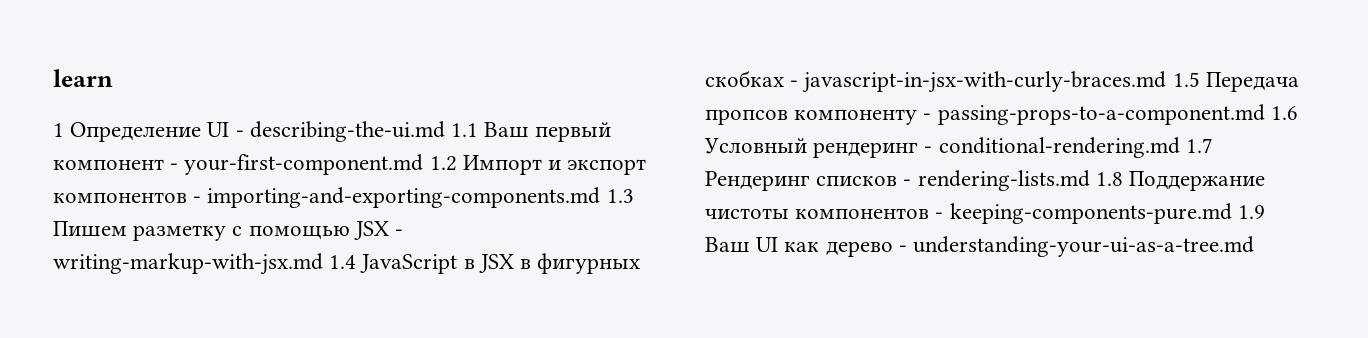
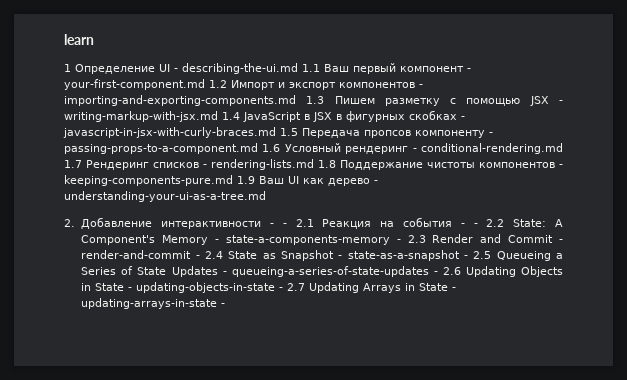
(1255, 246) none -> [64,217,563,229] [81,234,563,245] [81,250,564,261] [81,266,563,277] [81,282,457,293] [81,298,226,309] // 2. Добавление интерактивности - - 2.1 Реакция на события - - 2.2 State: A Component's Memory - state-a-components-memory - 2.3 Render and Commit - render-and-commit - 2.4 State as Snapshot - state-as-a-snapshot - 2.5 Queueing a Series of State Updates - queueing-a-series-of-state-updates - 2.6 Updating Objects in State - updating-objects-in-state - 2.7 Updating Arrays in State - updating-arrays-in-state -

